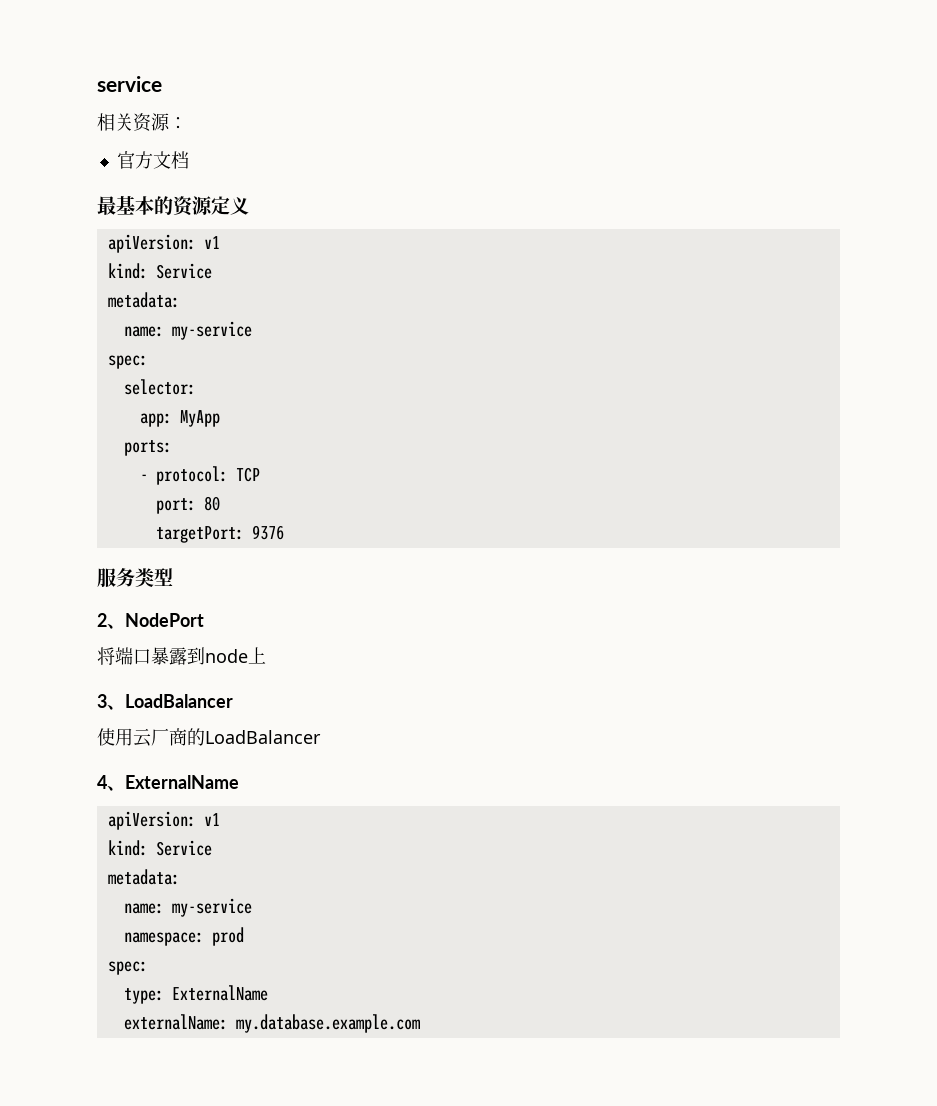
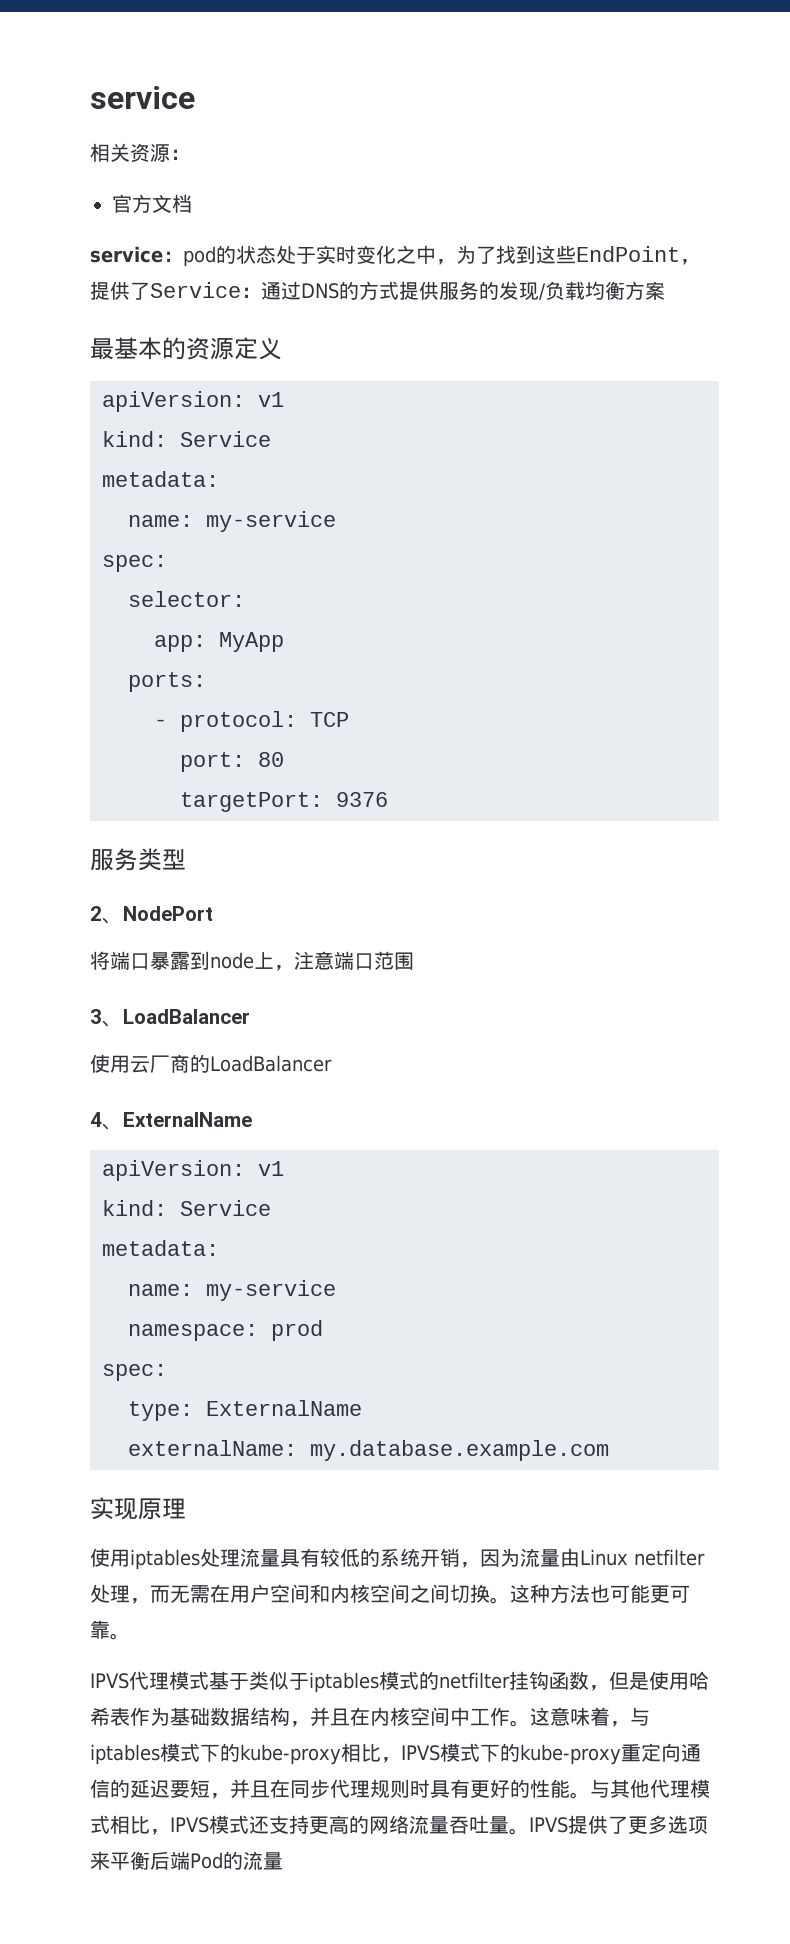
(189, 160) none -> [90,245,700,267] [90,281,665,301] // service：pod的状态处于实时变化之中，为了找到这些EndPoint，提供了Service：通过DNS的方式提供服务的发现/负载均衡方案
(266, 655) none -> [274,951,414,971] ，注意端口范围
(420, 1023) none -> [90,1497,186,1520] [90,1548,705,1570] [90,1584,690,1604] [90,1620,130,1640] [90,1671,709,1693] [90,1707,650,1727] [90,1743,701,1765] [90,1779,710,1799] [90,1815,708,1835] [90,1851,283,1870] // 实现原理 // 使用iptables处理流量具有较低的系统开销，因为流量由Linux netfilter处理，而无需在用户空间和内核空间之间切换。这种方法也可能更可靠。 // IPVS代理模式基于类似于iptables模式的netfilter挂钩函数，但是使用哈希表作为基础数据结构，并且在内核空间中工作。这意味着，与iptables模式下的kube-proxy相比，IPVS模式下的kube-proxy重定向通信的延迟要短，并且在同步代理规则时具有更好的性能。与其他代理模式相比，IPVS模式还支持更高的网络流量吞吐量。IPVS提供了更多选项来平衡后端Pod的流量

